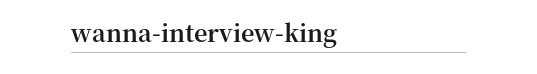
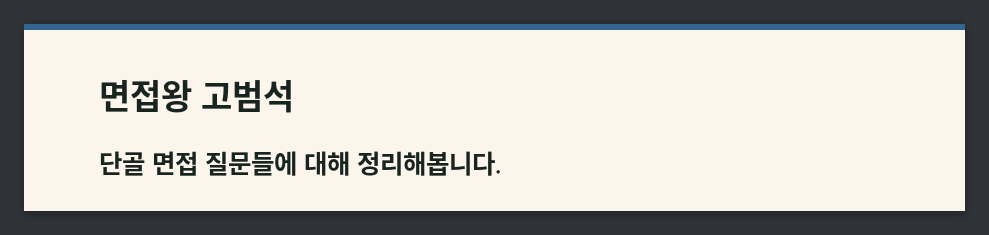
[70,22,337,48] wanna-interview-king -> [99,79,295,113] [99,151,501,176] 면접왕 고범석 // 단골 면접 질문들에 대해 정리해봅니다.

